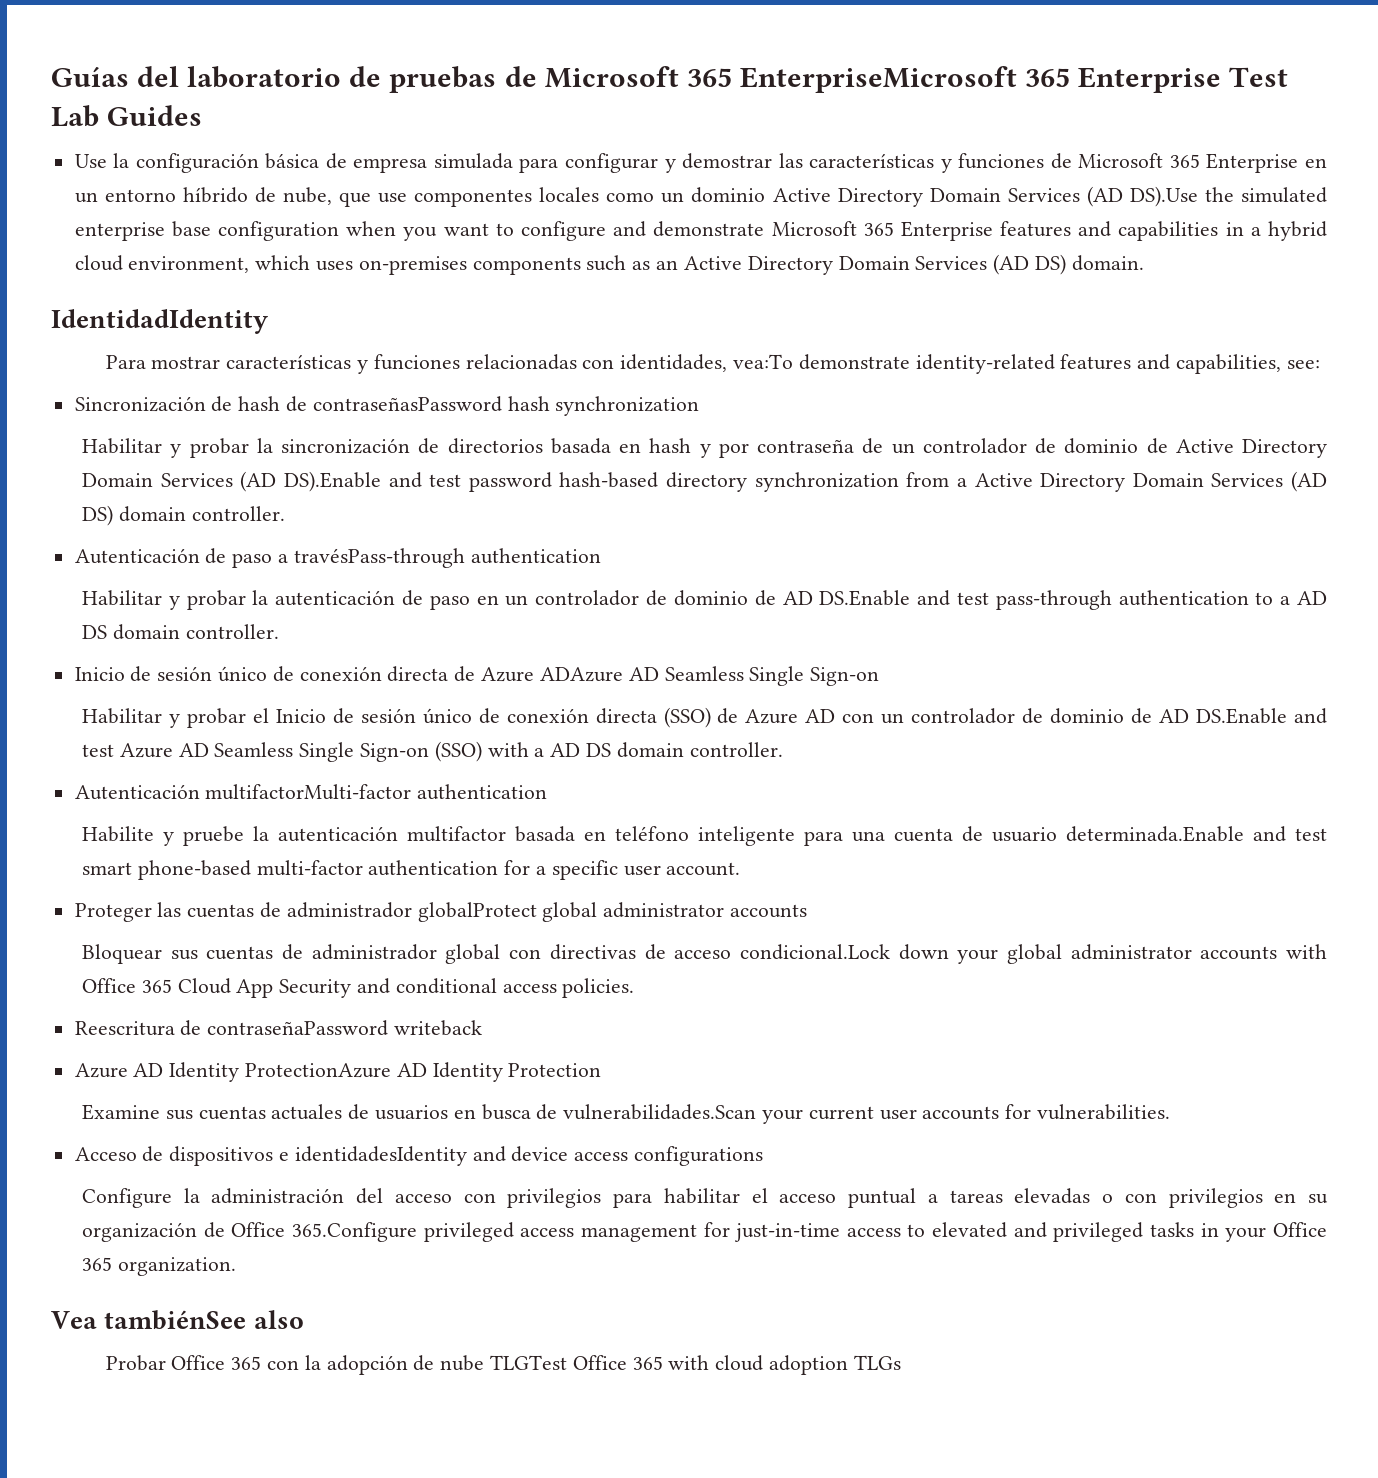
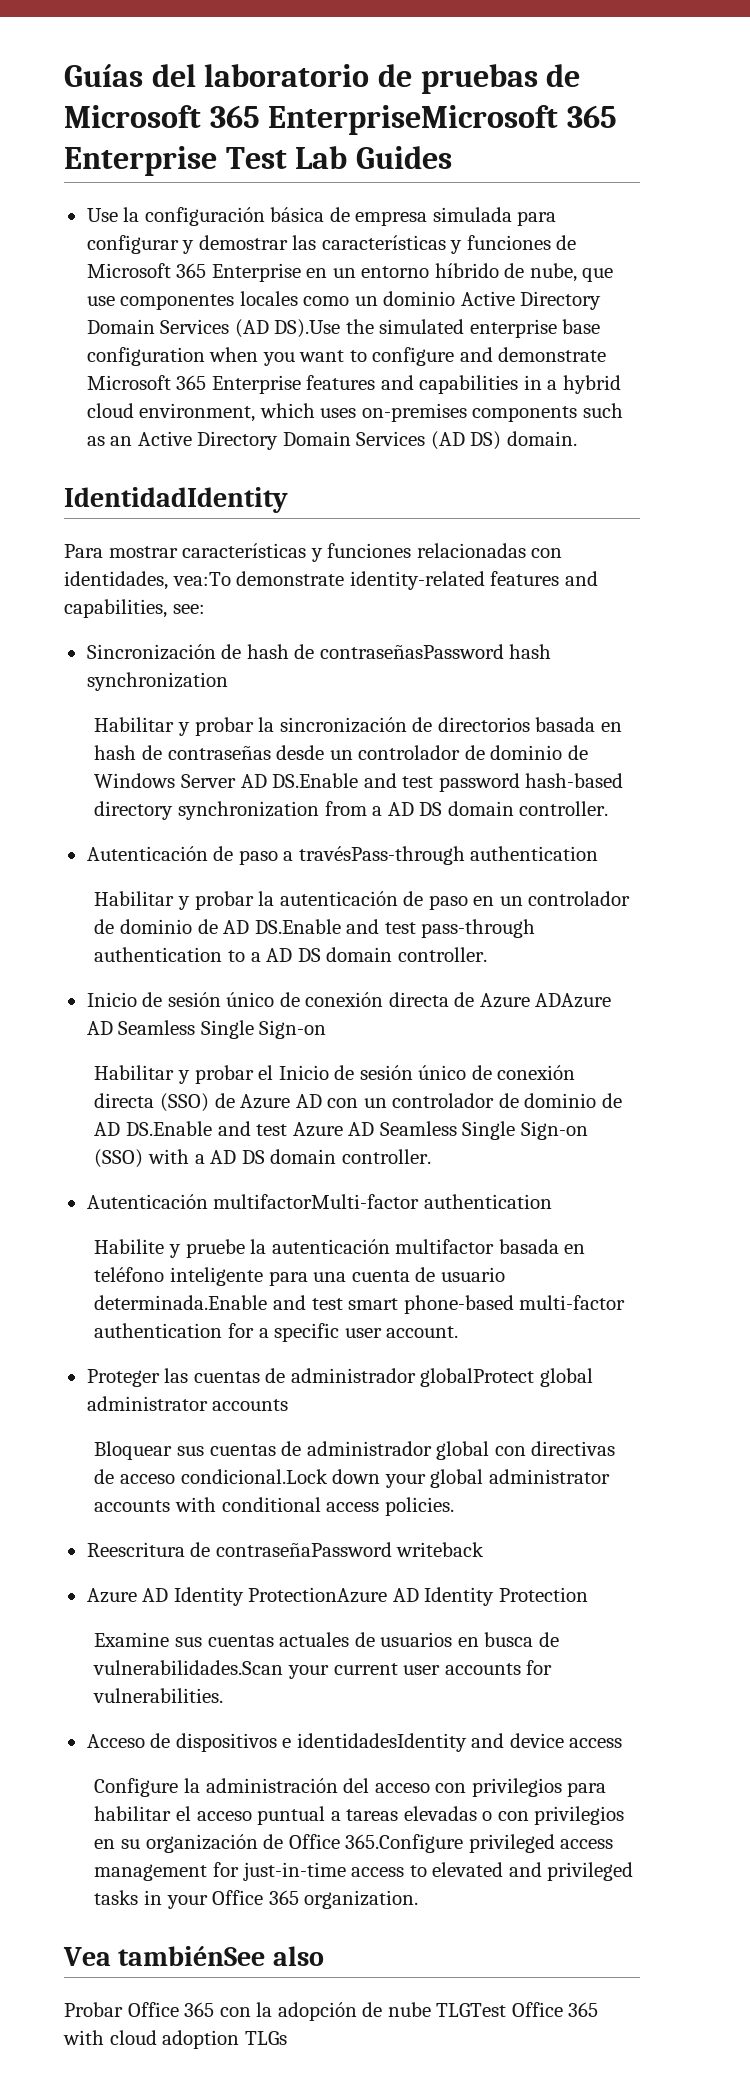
[699,438,1327,458] [81,471,381,492] y por contraseña de un controlador de dominio de Active Directory Domain Services (AD DS).Enable -> [141,745,588,760] [94,773,359,788] de contraseñas desde un controlador de dominio de Windows Server AD DS.Enable
[974,471,1327,492] [81,505,113,526] Active Directory Domain Services (AD DS) -> [387,802,443,816] AD DS
[81,978,391,998] Office 365 Cloud App Security and -> (216, 1504) none
[634,1146,764,1166] configurations -> (623, 1743) none

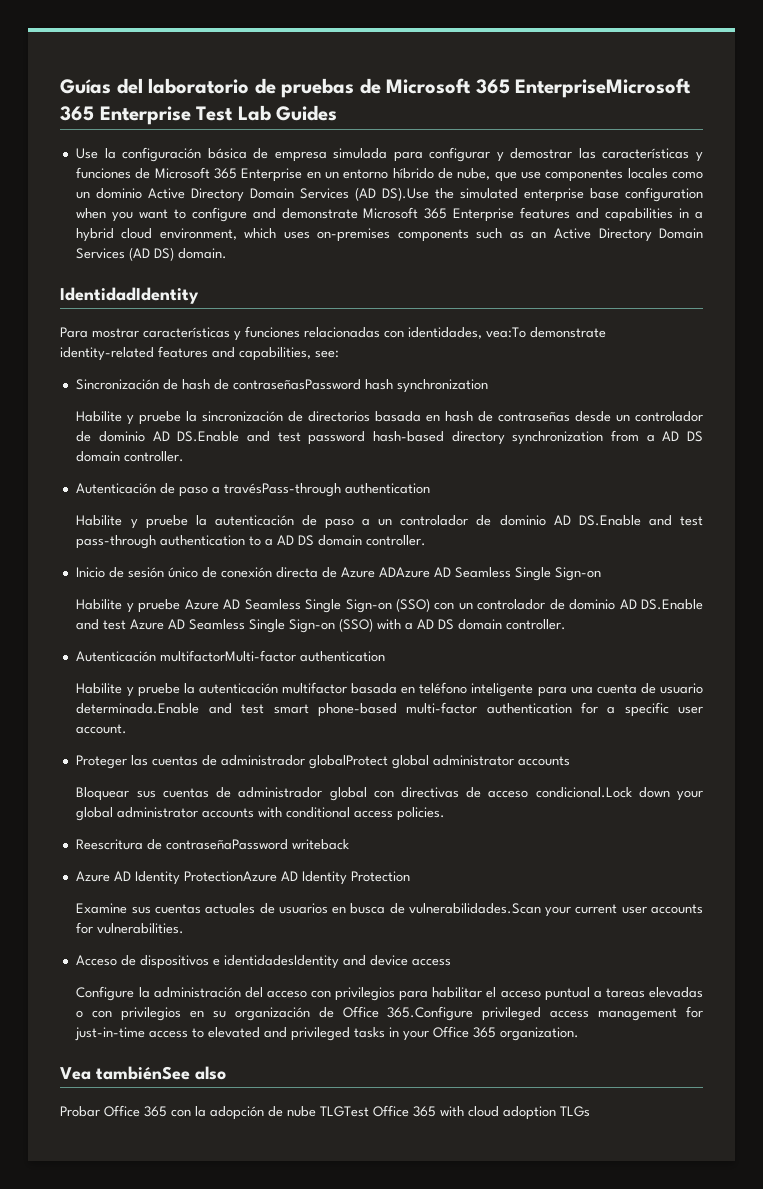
[94,717,254,736] Habilitar y probar -> [76,411,182,425] Habilite y pruebe
[567,745,588,760] [94,773,236,788] de Windows Server -> (146, 436) none
[94,891,254,910] Habilitar y probar -> [76,515,188,529] Habilite y pruebe
[473,891,631,906] [94,919,218,934] en un controlador de dominio de -> [362,515,546,526] a un controlador de dominio
[94,1065,576,1084] [94,1093,322,1112] Habilitar y probar el Inicio de sesión único de conexión directa (SSO) de Azure AD -> [76,598,430,613] Habilite y pruebe Azure AD Seamless Single Sign-on (SSO)
[601,1093,622,1108] de -> (616, 604) none

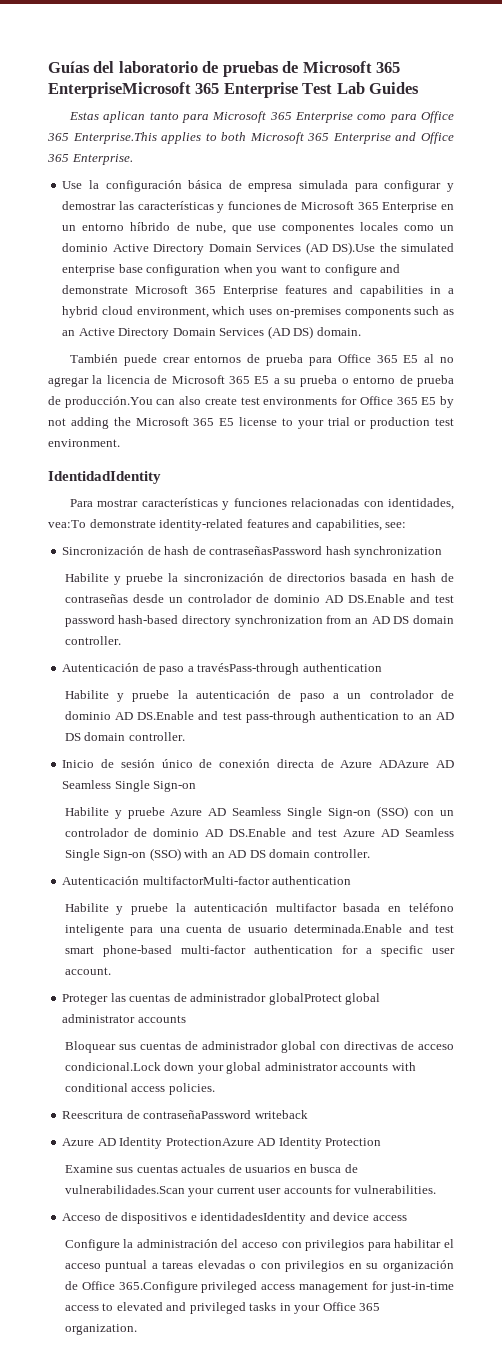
(338, 113) none -> [68,111,455,123] [47,132,454,144] [47,154,133,165] // Estas aplican tanto para Microsoft 365 Enterprise como para Office 365 Enterprise.This applies to both Microsoft 365 Enterprise and Office 365 Enterprise.
(227, 253) none -> [69,354,454,366] [48,375,454,387] [48,396,455,408] [48,417,454,429] [48,439,120,447] // También puede crear entornos de prueba para Office 365 E5 al no agregar la licencia de Microsoft 365 E5 a su prueba o entorno de prueba de producción.You can also create test environments for Office 365 E5 by not adding the Microsoft 365 E5 license to your trial or production test environment.
[646,434,655,442] a -> [355,618,369,624] an
[265,538,274,546] a -> [418,714,432,720] an
[405,622,414,630] a -> [211,852,225,858] an
[60,1066,226,1080] [60,1105,590,1120] // Vea tambiénSee also // Probar Office 365 con la adopción de nube TLGTest Office 365 with cloud adoption TLGs -> (137, 1329) none

